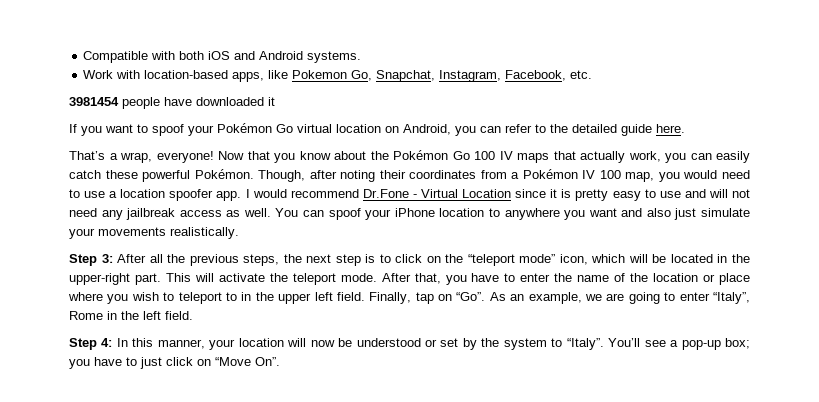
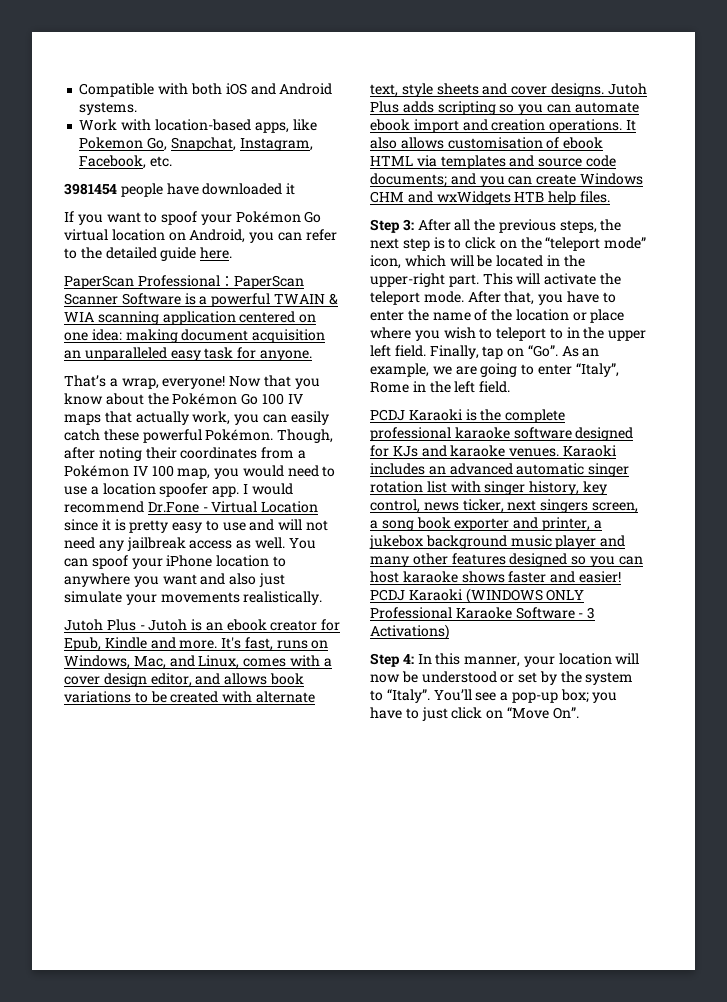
(685, 128) none -> [64,275,304,289] [64,293,338,307] [64,311,317,325] [64,329,326,343] [64,347,312,361] // PaperScan Professional：PaperScan Scanner Software is a powerful TWAIN & WIA scanning application centered on one idea: making document acquisition an unparalleled easy task for anyone.
(239, 233) none -> [64,619,341,631] [64,637,329,651] [64,655,332,669] [64,673,304,687] [64,691,315,703] [370,83,647,97] [370,101,639,115] [370,119,636,133] [370,137,604,149] [370,155,616,169] [370,173,643,187] [370,191,610,205] // Jutoh Plus - Jutoh is an ebook creator for Epub, Kindle and more. It's fast, runs on Windows, Mac, and Linux, comes with a cover design editor, and allows book variations to be created with alternate text, style sheets and cover designs. Jutoh Plus adds scripting so you can automate ebook import and creation operations. It also allows customisation of ebook HTML via templates and source code documents; and you can create Windows CHM and wxWidgets HTB help files.
(193, 315) none -> [370,409,566,423] [370,427,634,441] [370,445,617,457] [370,463,630,477] [370,481,607,495] [370,499,638,513] [370,517,602,531] [369,535,626,549] [370,553,643,567] [370,571,621,583] [370,588,585,604] [370,607,596,619] [370,624,449,640] // PCDJ Karaoki is the complete professional karaoke software designed for KJs and karaoke venues. Karaoki includes an advanced automatic singer rotation list with singer history, key control, news ticker, next singers screen, a song book exporter and printer, a jukebox background music player and many other features designed so you can host karaoke shows faster and easier! PCDJ Karaoki (WINDOWS ONLY Professional Karaoke Software - 3 Activations)

